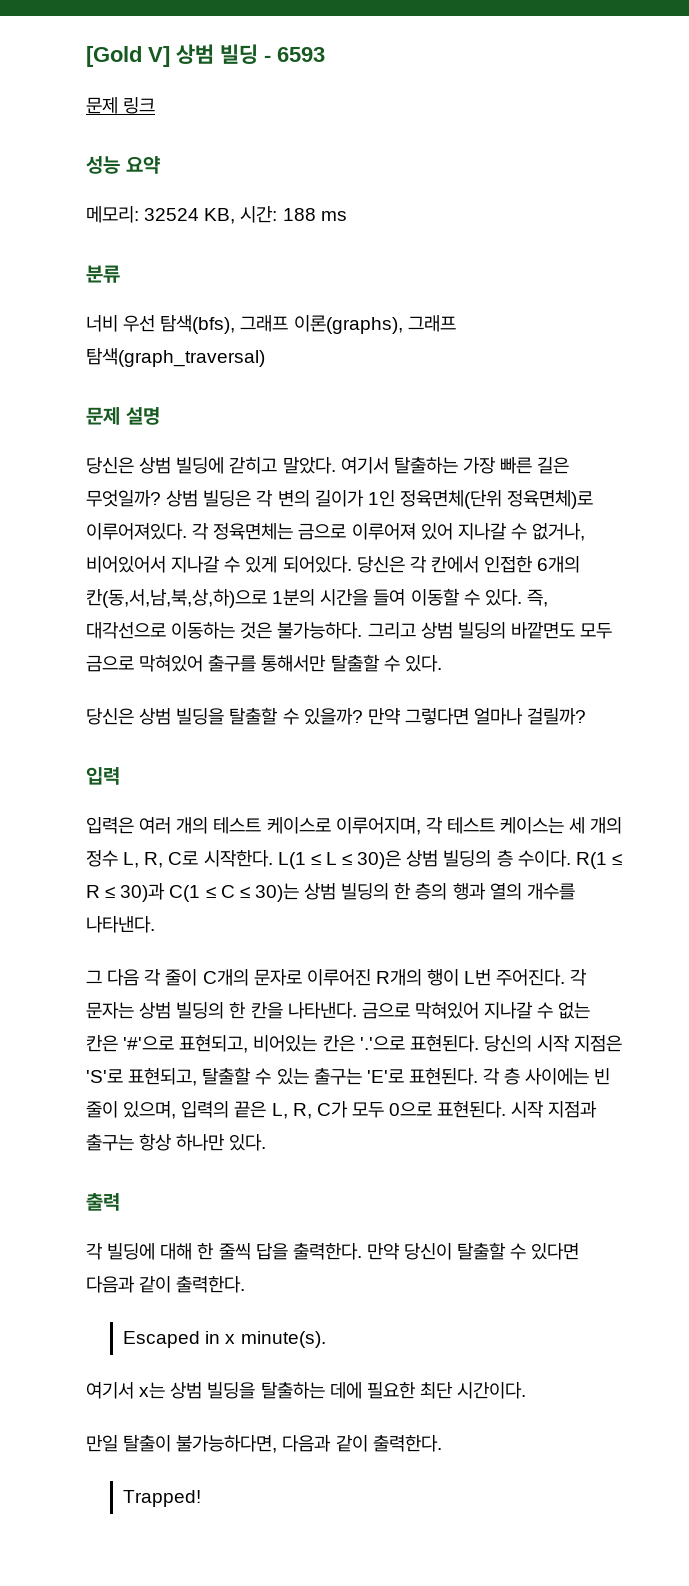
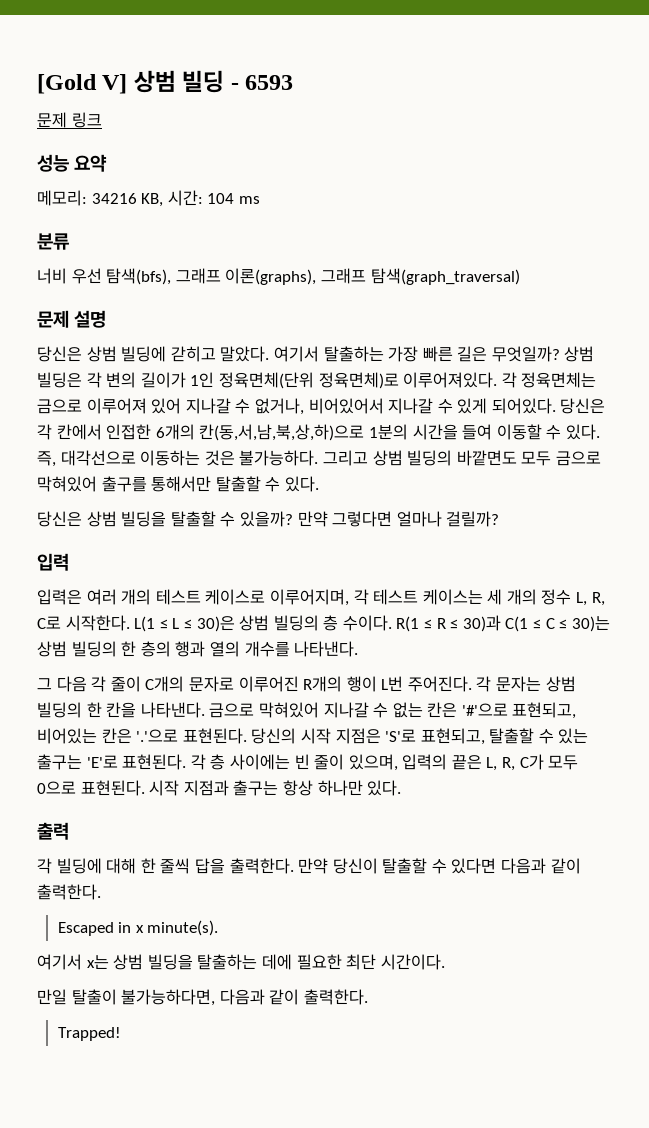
[144,208,200,221] 32524 -> [91,193,137,204] 34216
[282,208,316,221] 188 -> [207,193,235,204] 104

